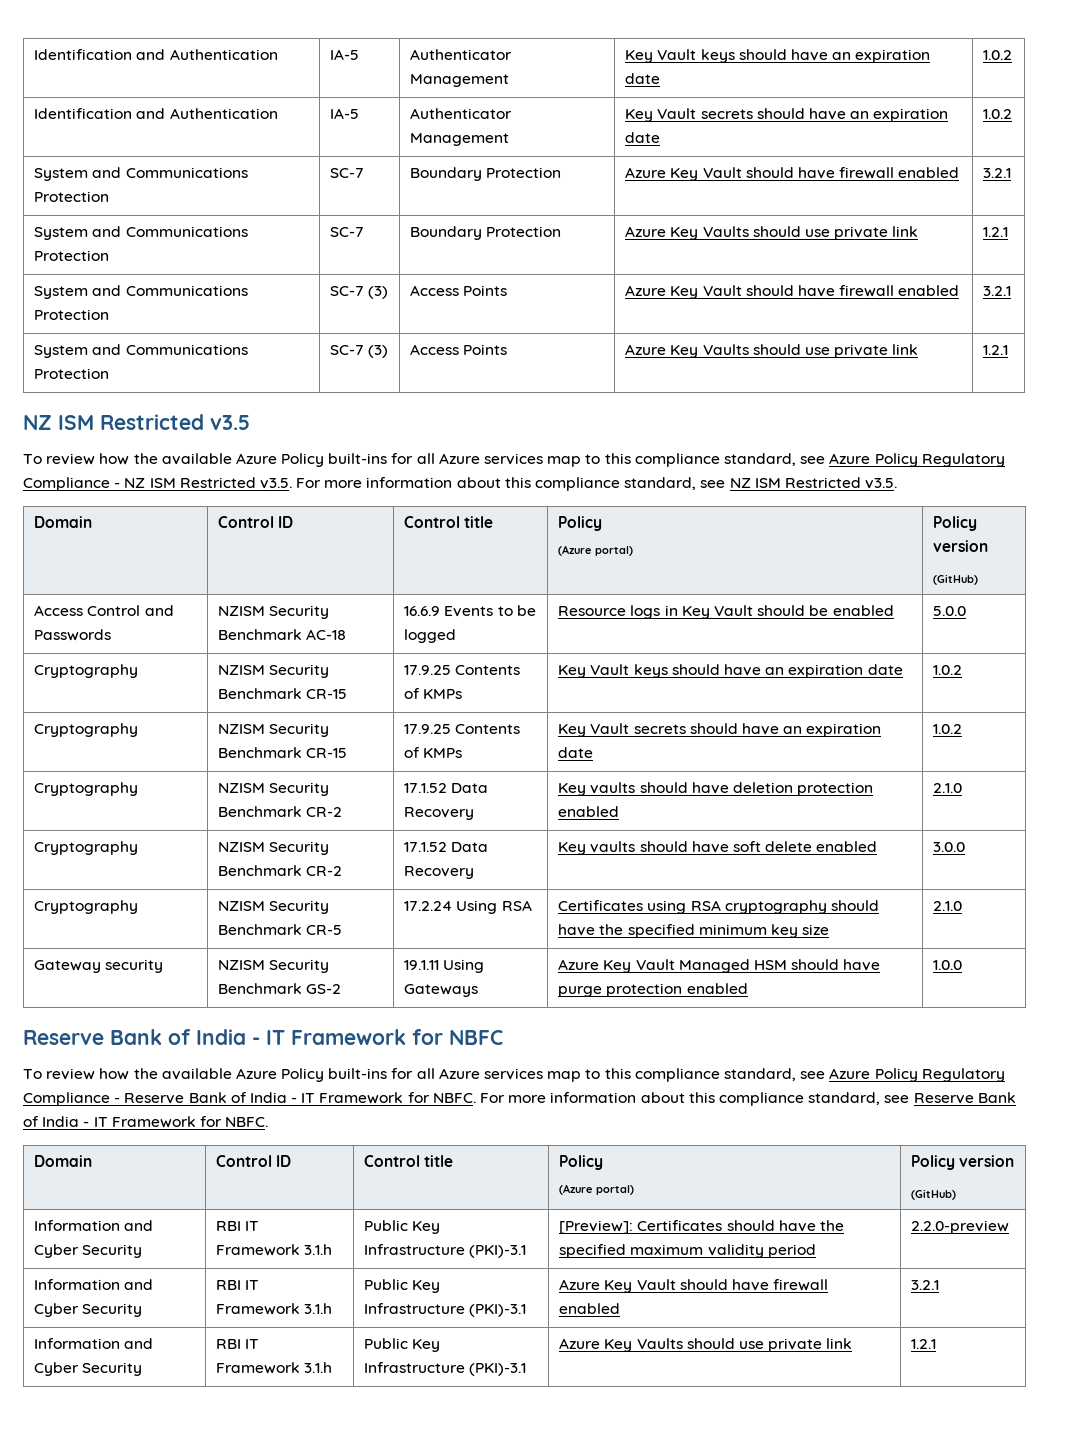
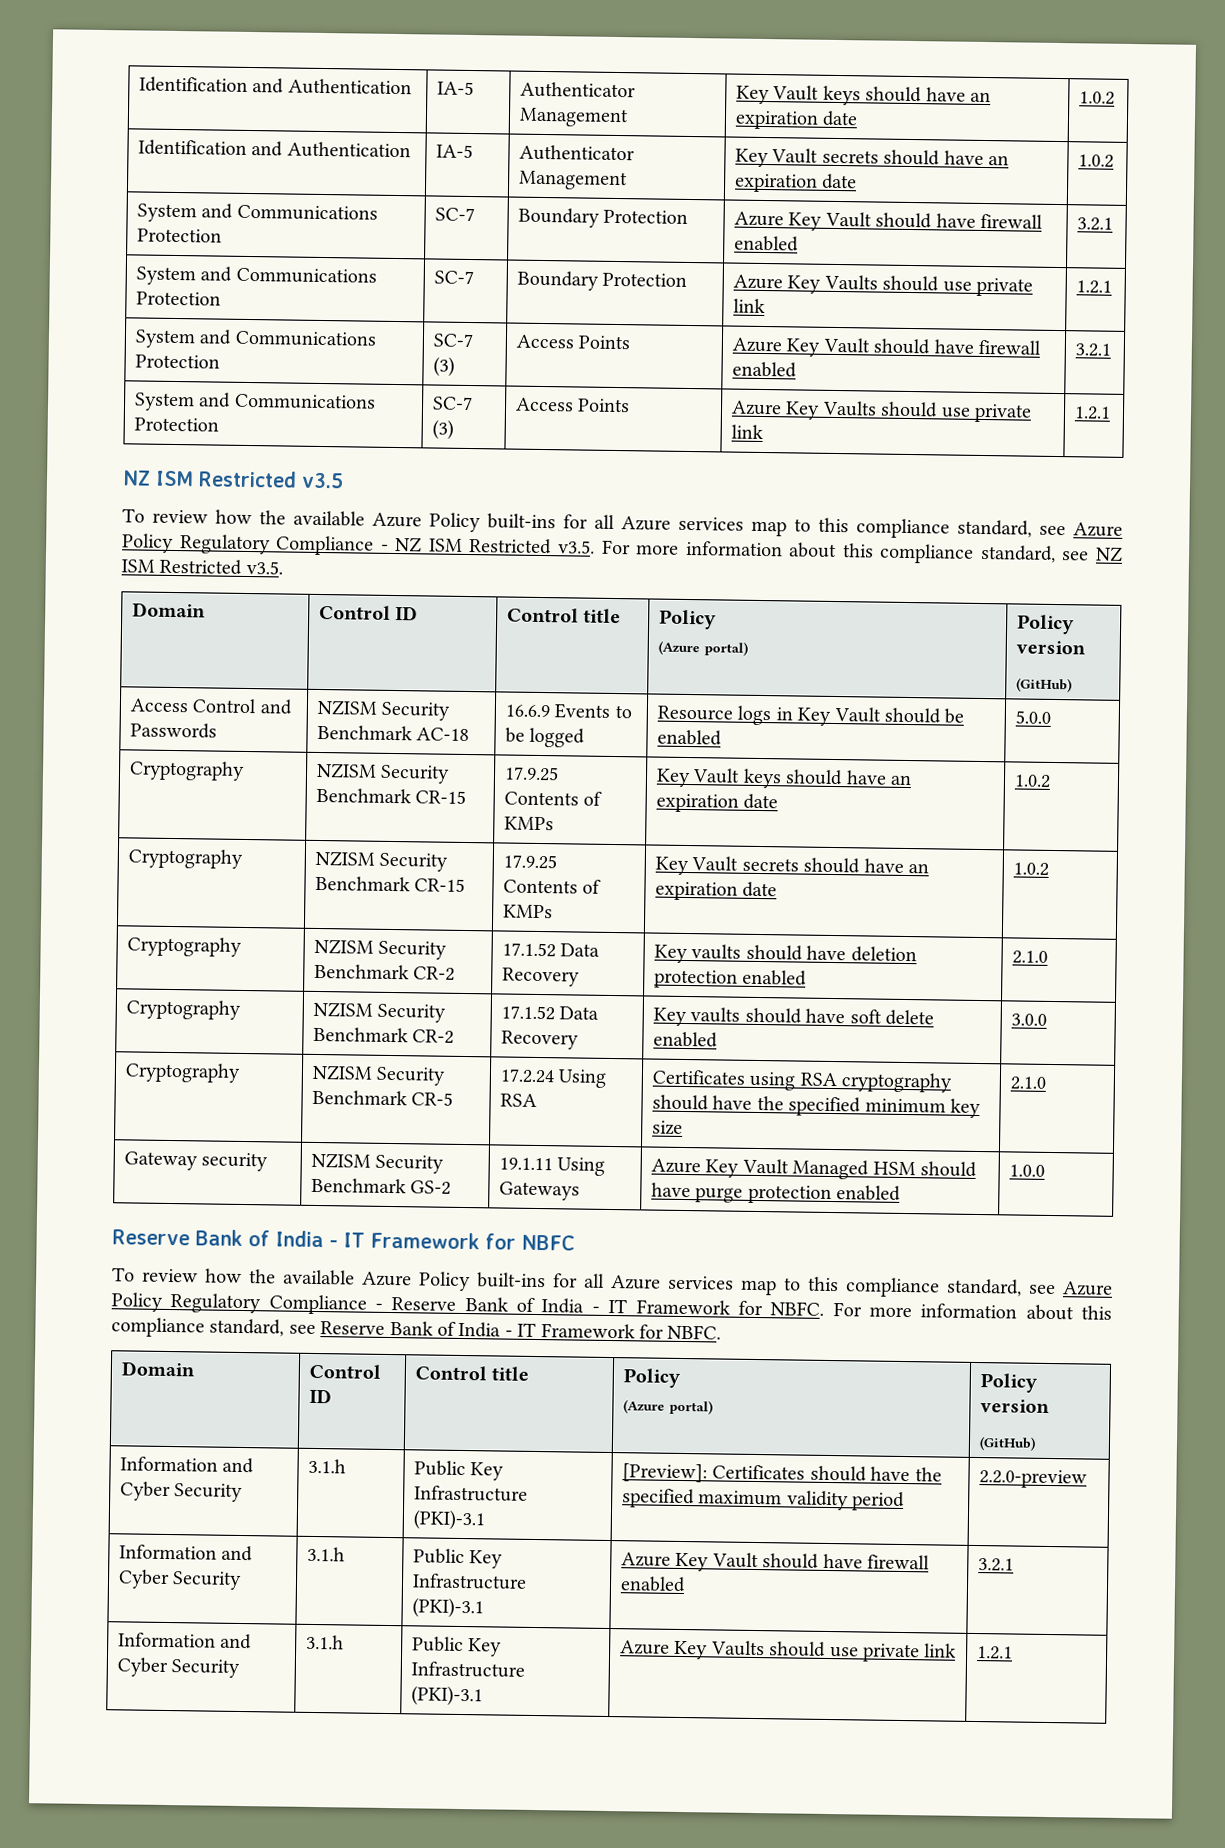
[216,1221,260,1231] [216,1244,301,1256] RBI IT Framework -> (244, 1493) none
[216,1280,260,1290] [216,1303,301,1315] RBI IT Framework -> (243, 1581) none
[216,1339,260,1349] [216,1362,301,1374] RBI IT Framework -> (241, 1669) none

